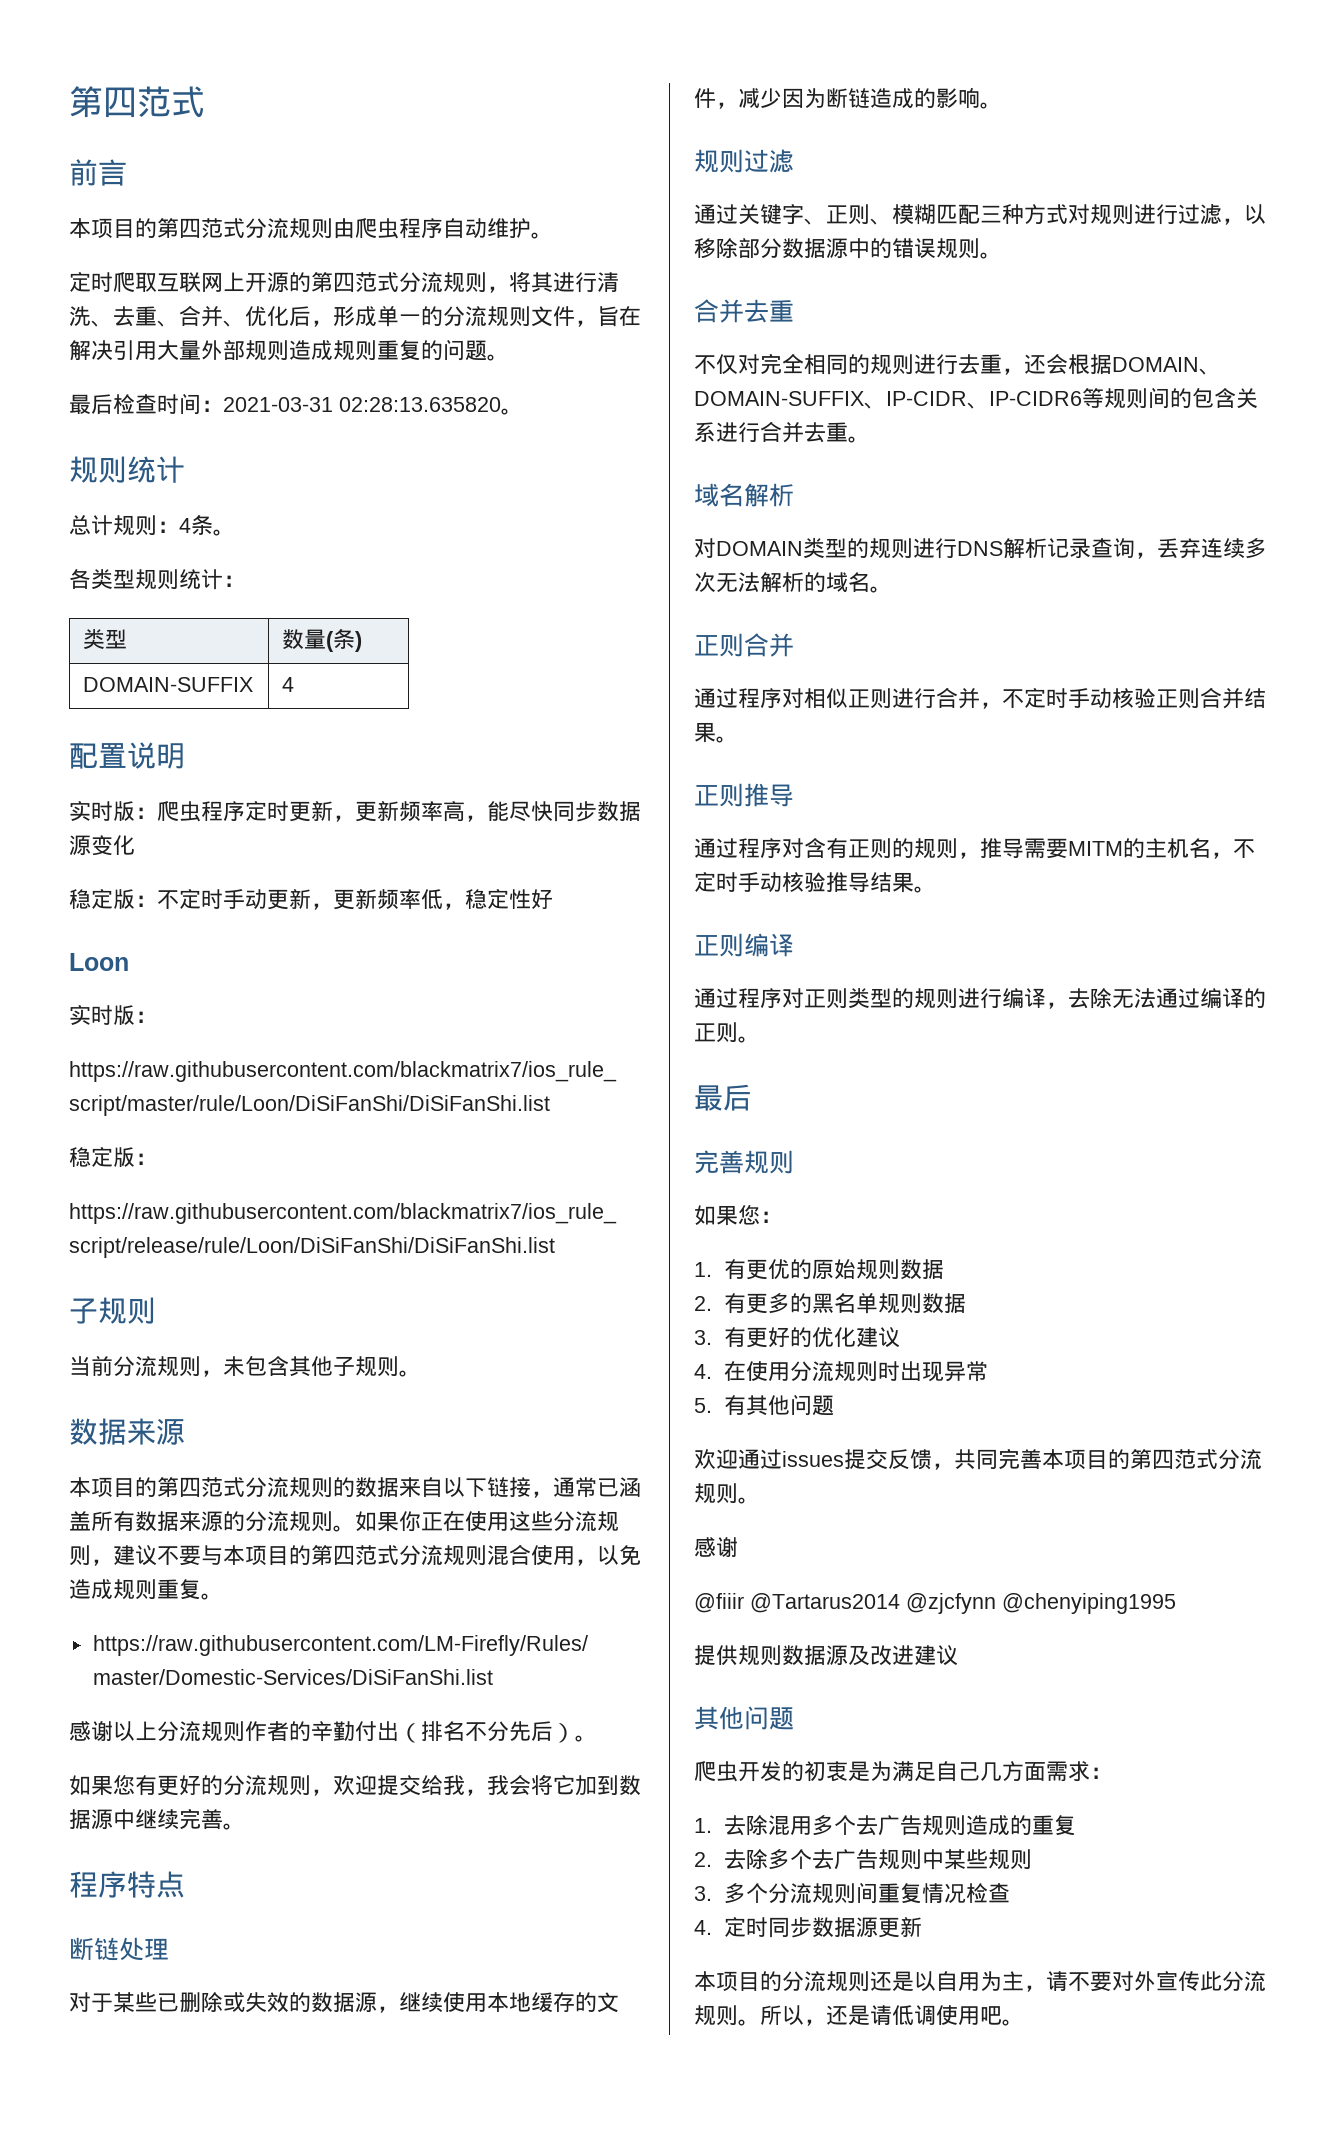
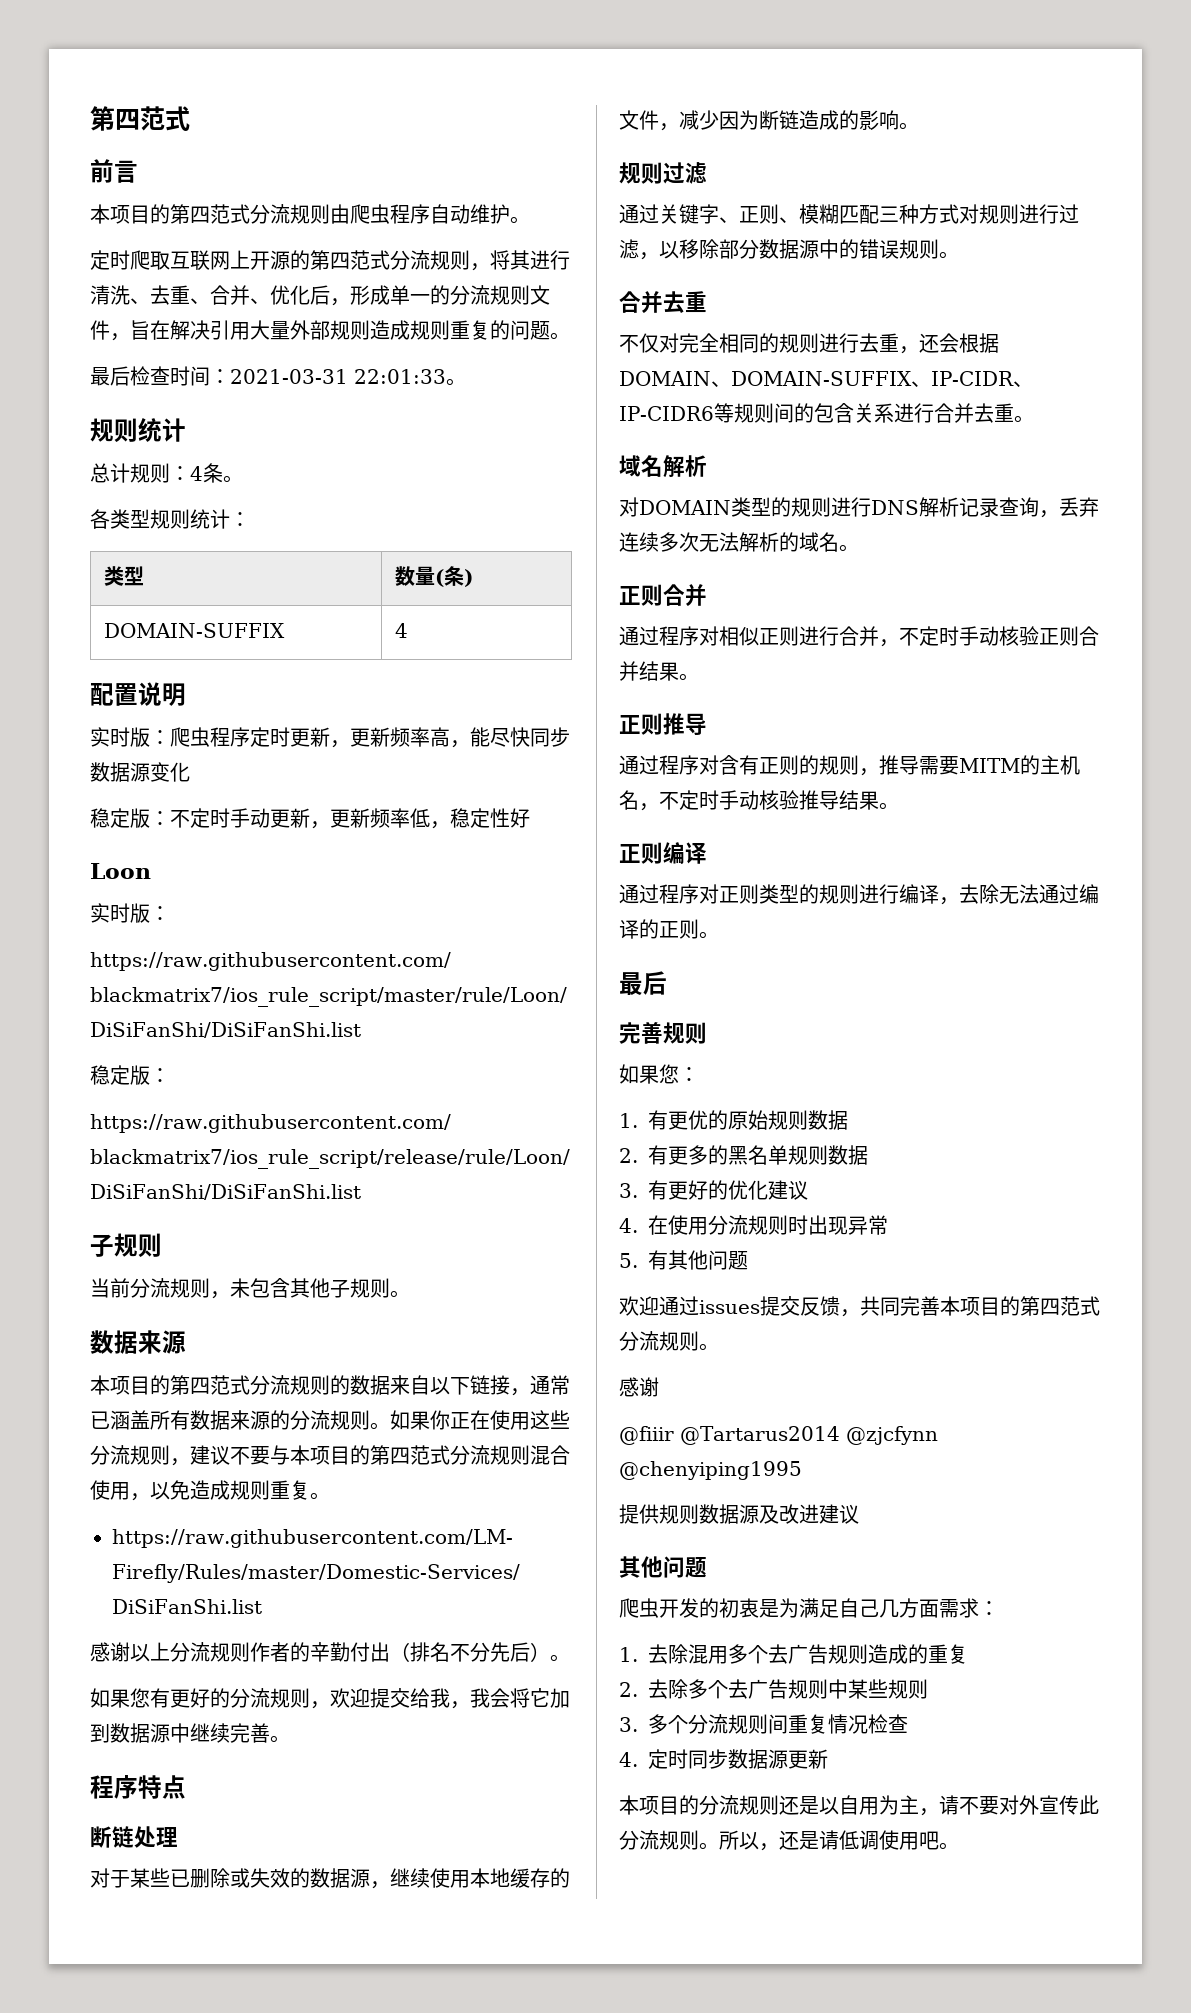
[339,397,501,412] 02:28:13.635820 -> [354,369,446,384] 22:01:33

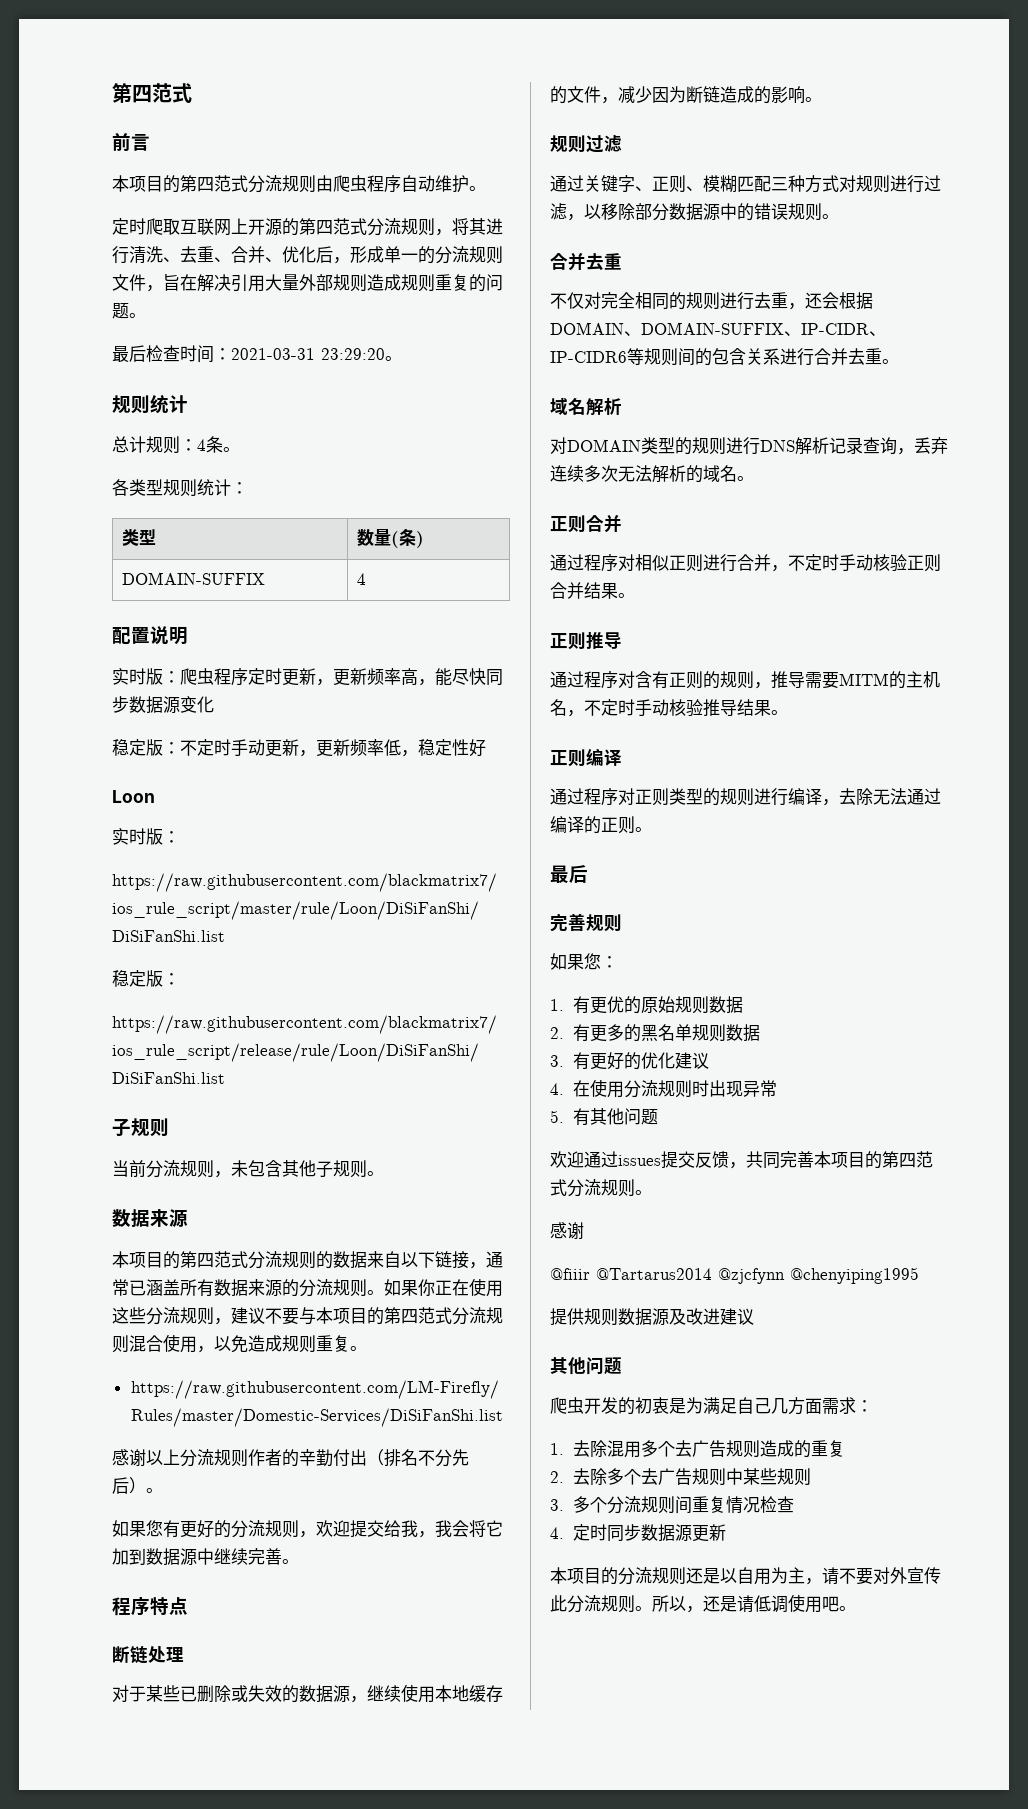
[354,369,446,384] 22:01:33 -> [321,348,385,360] 23:29:20

